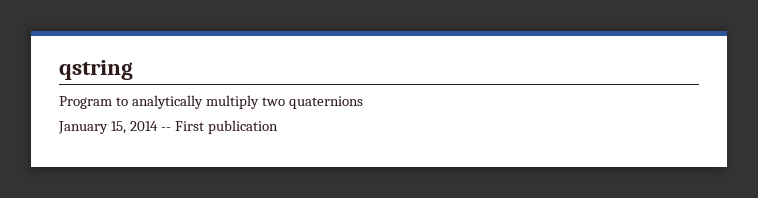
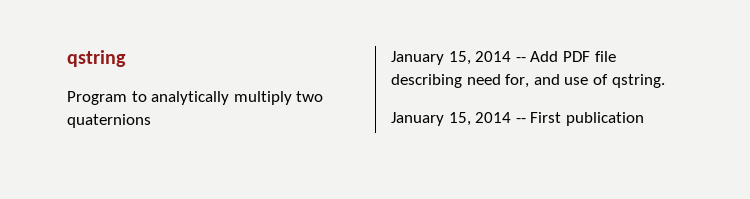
(363, 102) none -> [391,51,616,65] [391,74,665,88] // January 15, 2014 -- Add PDF file describing need for, and use of qstring.

